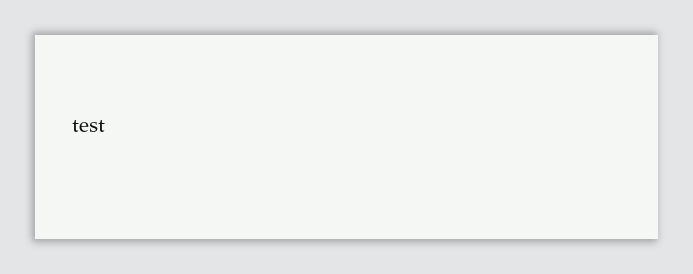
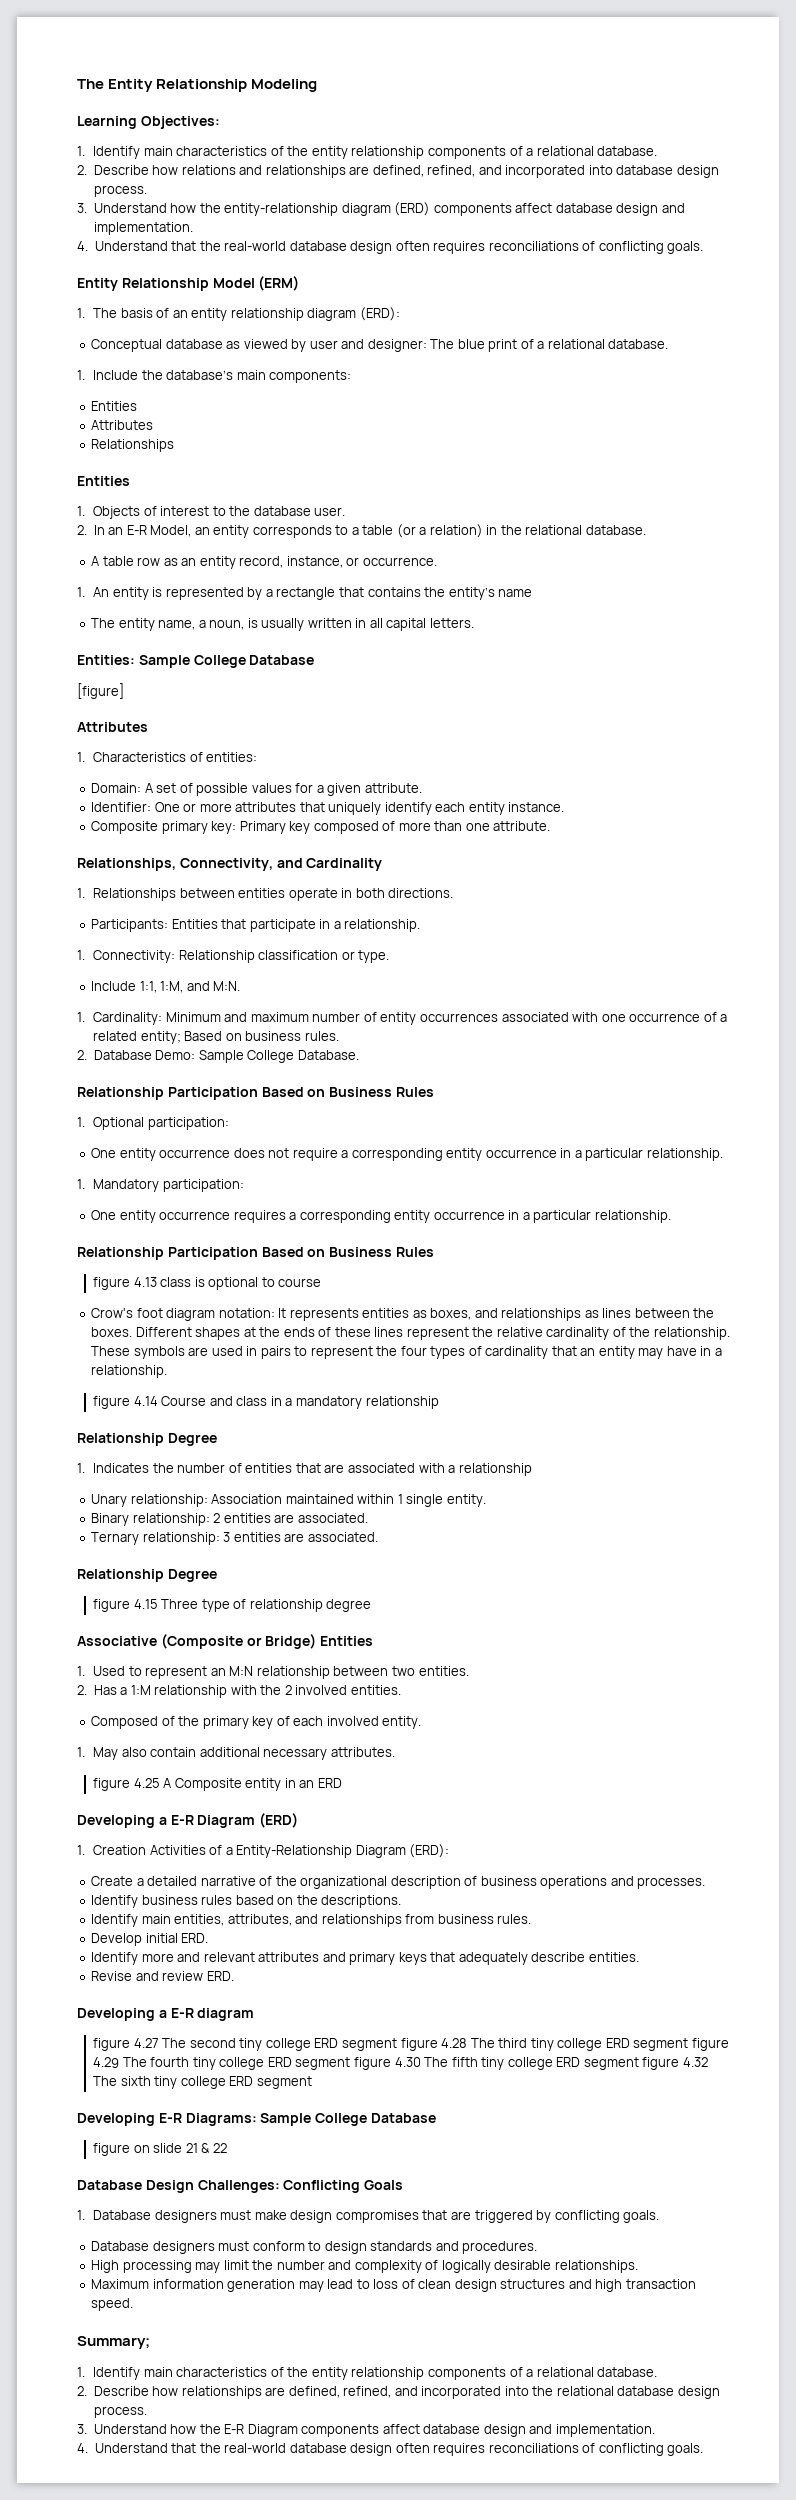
[72,120,105,132] test -> [77,79,318,92] [77,116,220,129] [77,146,658,159] [77,165,719,178] [93,185,147,197] [77,202,685,216] [93,222,193,235] [77,241,704,254] [77,276,300,291] [77,307,400,321] [91,339,669,352] [77,370,352,383] [91,401,138,411] [91,420,154,430] [91,439,175,452] [77,476,130,486] [77,506,346,519] [77,524,646,538] [91,556,437,569] [77,587,533,600] [91,618,474,631] [77,655,315,668] [77,683,124,699] [77,722,148,732] [77,752,258,762] [91,783,422,796] [91,802,565,815] [91,821,551,834] [77,858,383,871] [77,888,454,901] [91,919,421,932] [77,950,390,963] [91,981,241,993] [77,1012,728,1025] [93,1031,339,1044] [77,1050,359,1063] [77,1087,434,1100] [77,1117,229,1130] [91,1148,723,1161] [77,1179,244,1192] [91,1210,671,1223] [77,1247,434,1260] [93,1277,322,1290] [91,1308,715,1321] [91,1327,730,1340] [91,1346,722,1359] [91,1365,168,1378] [93,1396,439,1409] [77,1433,217,1446] [77,1463,532,1476] [91,1494,486,1507] [91,1513,368,1526] [91,1532,378,1545] [77,1569,217,1582] [93,1599,372,1612] [77,1634,374,1649] [77,1666,469,1679] [77,1685,401,1698] [91,1716,422,1729] [77,1747,395,1760] [93,1778,342,1791] [77,1813,299,1828] [77,1844,450,1858] [91,1876,706,1889] [91,1895,402,1908] [91,1914,532,1927] [91,1933,209,1946] [91,1952,639,1965] [91,1971,234,1981] [77,2008,255,2021] [93,2038,729,2051] [93,2057,708,2070] [93,2076,312,2089] [77,2113,436,2126] [93,2143,227,2156] [77,2180,404,2193] [77,2210,660,2223] [91,2241,538,2254] [91,2260,638,2273] [91,2279,696,2292] [91,2298,134,2311] [77,2336,150,2349] [77,2367,658,2380] [77,2386,720,2399] [93,2406,147,2418] [77,2424,655,2437] [77,2443,704,2456] The Entity Relationship Modeling // Learning Objectives: // 1. Identify main characteristics of the entity relationship components of a relational database. // 2. Describe how relations and relationships are defined, refined, and incorporated into database design process. // 3. Understand how the entity-relationship diagram (ERD) components affect database design and implementation. // 4. Understand that the real-world database design often requires reconciliations of conflicting goals. // Entity Relationship Model (ERM) // 1. The basis of an entity relationship diagram (ERD): // Conceptual database as viewed by user and designer: The blue print of a relational database. // 1. Include the database’s main components: // Entities // Attributes // Relationships // Entities // 1. Objects of interest to the database user. // 2. In an E-R Model, an entity corresponds to a table (or a relation) in the relational database. // A table row as an entity record, instance, or occurrence. // 1. An entity is represented by a rectangle that contains the entity’s name // The entity name, a noun, is usually written in all capital letters. // Entities: Sample College Database // [figure] // Attributes // 1. Characteristics of entities: // Domain: A set of possible values for a given attribute. // Identifier: One or more attributes that uniquely identify each entity instance. // Composite primary key: Primary key composed of more than one attribute. // Relationships, Connectivity, and Cardinality // 1. Relationships between entities operate in both directions. // Participants: Entities that participate in a relationship. // 1. Connectivity: Relationship classification or type. // Include 1:1, 1:M, and M:N. // 1. Cardinality: Minimum and maximum number of entity occurrences associated with one occurrence of a related entity; Based on business rules. // 2. Database Demo: Sample College Database. // Relationship Participation Based on Business Rules // 1. Optional participation: // One entity occurrence does not require a corresponding entity occurrence in a particular relationship. // 1. Mandatory participation: // One entity occurrence requires a corresponding entity occurrence in a particular relationship. // Relationship Participation Based on Business Rules // figure 4.13 class is optional to course // Crow's foot diagram notation: It represents entities as boxes, and relationships as lines between the boxes. Different shapes at the ends of these lines represent the relative cardinality of the relationship. These symbols are used in pairs to represent the four types of cardinality that an entity may have in a relationship. // figure 4.14 Course and class in a mandatory relationship // Relationship Degree // 1. Indicates the number of entities that are associated with a relationship // Unary relationship: Association maintained within 1 single entity. // Binary relationship: 2 entities are associated. // Ternary relationship: 3 entities are associated. // Relationship Degree // figure 4.15 Three type of relationship degree // Associative (Composite or Bridge) Entities // 1. Used to represent an M:N relationship between two entities. // 2. Has a 1:M relationship with the 2 involved entities. // Composed of the primary key of each involved entity. // 1. May also contain additional necessary attributes. // figure 4.25 A Composite entity in an ERD // Developing a E-R Diagram (ERD) // 1. Creation Activities of a Entity-Relationship Diagram (ERD): // Create a detailed narrative of the organizational description of business operations and processes. // Identify business rules based on the descriptions. // Identify main entities, attributes, and relationships from business rules. // Develop initial ERD. // Identify more and relevant attributes and primary keys that adequately describe entities. // Revise and review ERD. // Developing a E-R diagram // figure 4.27 The second tiny college ERD segment figure 4.28 The third tiny college ERD segment figure 4.29 The fourth tiny college ERD segment figure 4.30 The fifth tiny college ERD segment figure 4.32 The sixth tiny college ERD segment // Developing E-R Diagrams: Sample College Database // figure on slide 21 & 22 // Database Design Challenges: Conflicting Goals // 1. Database designers must make design compromises that are triggered by conflicting goals. // Database designers must conform to design standards and procedures. // High processing may limit the number and complexity of logically desirable relationships. // Maximum information generation may lead to loss of clean design structures and high transaction speed. // Summary; // 1. Identify main characteristics of the entity relationship components of a relational database. // 2. Describe how relationships are defined, refined, and incorporated into the relational database design process. // 3. Understand how the E-R Diagram components affect database design and implementation. // 4. Understand that the real-world database design often requires reconciliations of conflicting goals.

